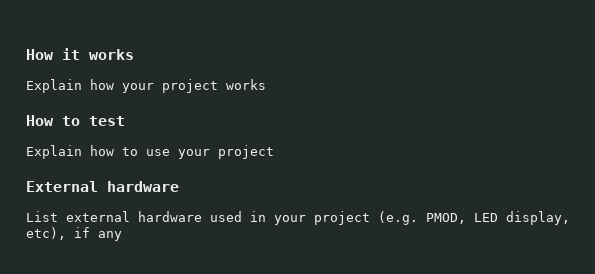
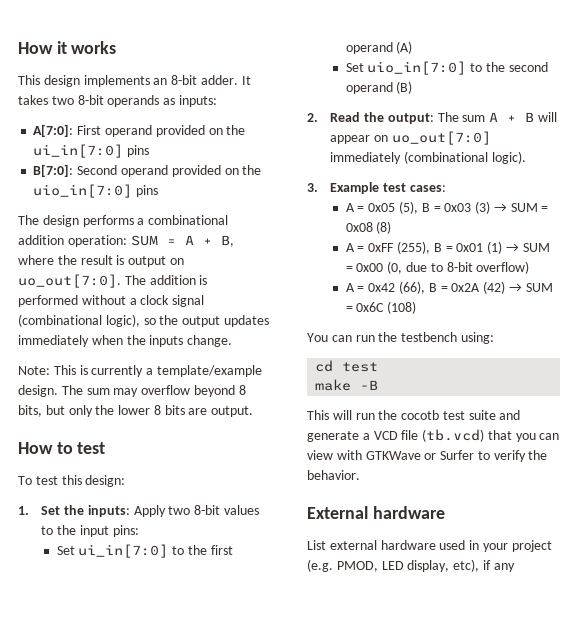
[26,79,266,93] [26,115,125,126] [26,145,274,159] Explain how your project works // How to test // Explain how to use your project -> [18,75,251,87] [18,95,217,107] [33,124,246,137] [33,144,150,158] [33,164,262,177] [33,184,159,198] [18,215,229,227] [18,235,234,247] [18,255,184,267] [18,274,208,288] [18,295,205,307] [18,314,269,327] [18,335,233,347] [18,365,262,377] [18,385,246,397] [18,405,254,417] [18,442,106,454] [18,475,126,487] [18,505,259,517] [41,525,139,537] [56,544,233,558] [345,41,413,54] [345,61,548,75] [345,81,413,94] [307,112,557,124] [330,131,491,145] [330,151,526,164] [307,182,446,194] [345,201,549,214] [345,221,392,234] [345,241,550,254] [345,261,530,274] [345,281,553,294] [345,301,417,314] [307,332,494,344] [315,360,379,372] [315,379,379,391] [307,410,521,420] [307,429,560,442] [307,450,548,462] [307,470,360,480] This design implements an 8-bit adder. It takes two 8-bit operands as inputs: // A[7:0]: First operand provided on the ui_in[7:0] pins // B[7:0]: Second operand provided on the uio_in[7:0] pins // The design performs a combinational addition operation: SUM = A + B, where the result is output on uo_out[7:0]. The addition is performed without a clock signal (combinational logic), so the output updates immediately when the inputs change. // Note: This is currently a template/example design. The sum may overflow beyond 8 bits, but only the lower 8 bits are output. // How to test // To test this design: // 1. Set the inputs: Apply two 8-bit values to the input pins: // Set ui_in[7:0] to the first operand (A) // Set uio_in[7:0] to the second operand (B) // 2. Read the output: The sum A + B will appear on uo_out[7:0] immediately (combinational logic). // 3. Example test cases: // A = 0x05 (5), B = 0x03 (3) → SUM = 0x08 (8) // A = 0xFF (255), B = 0x01 (1) → SUM = 0x00 (0, due to 8-bit overflow) // A = 0x42 (66), B = 0x2A (42) → SUM = 0x6C (108) // You can run the testbench using: // cd test // make -B // This will run the cocotb test suite and generate a VCD file (tb.vcd) that you can view with GTKWave or Surfer to verify the behavior.

